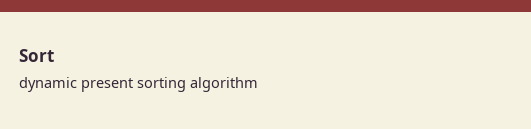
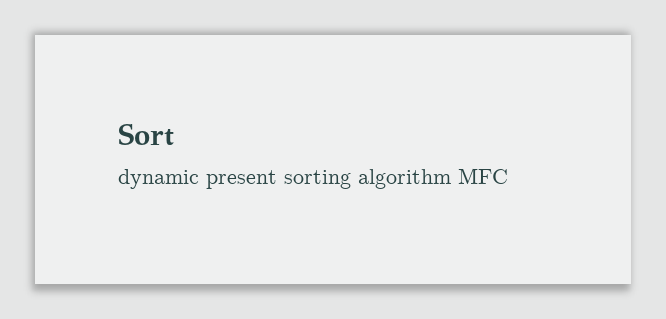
(258, 84) none -> [458,168,508,184] MFC

